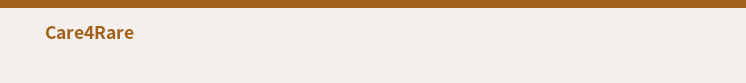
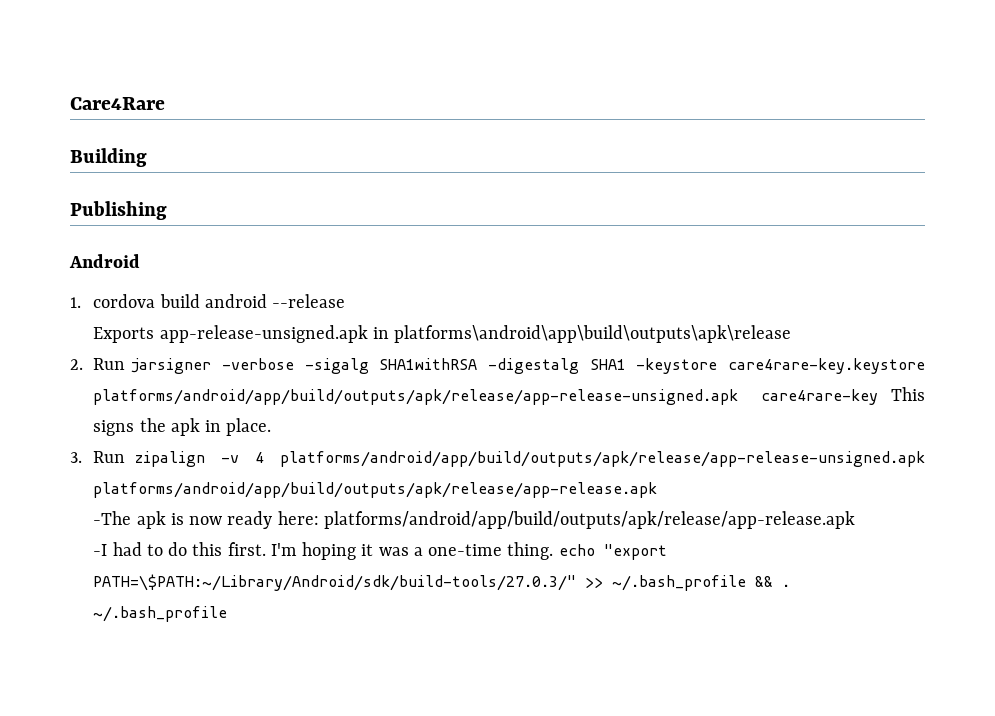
(134, 32) none -> [70,148,147,167] [70,201,167,220] [69,254,140,268] [70,294,346,308] [93,325,792,343] [70,358,925,374] [93,387,925,405] [93,418,272,436] [70,451,925,467] [93,482,658,498] [93,511,855,529] [93,542,667,560] [93,574,791,591] [93,606,228,622] // Building // Publishing // Android // 1. cordova build android --release // Exports app-release-unsigned.apk in platforms\android\app\build\outputs\apk\release // 2. Run jarsigner -verbose -sigalg SHA1withRSA -digestalg SHA1 -keystore care4rare-key.keystore platforms/android/app/build/outputs/apk/release/app-release-unsigned.apk care4rare-key This signs the apk in place. // 3. Run zipalign -v 4 platforms/android/app/build/outputs/apk/release/app-release-unsigned.apk platforms/android/app/build/outputs/apk/release/app-release.apk // -The apk is now ready here: platforms/android/app/build/outputs/apk/release/app-release.apk // -I had to do this first. I'm hoping it was a one-time thing. echo "export PATH=\$PATH:~/Library/Android/sdk/build-tools/27.0.3/" >> ~/.bash_profile && . ~/.bash_profile

